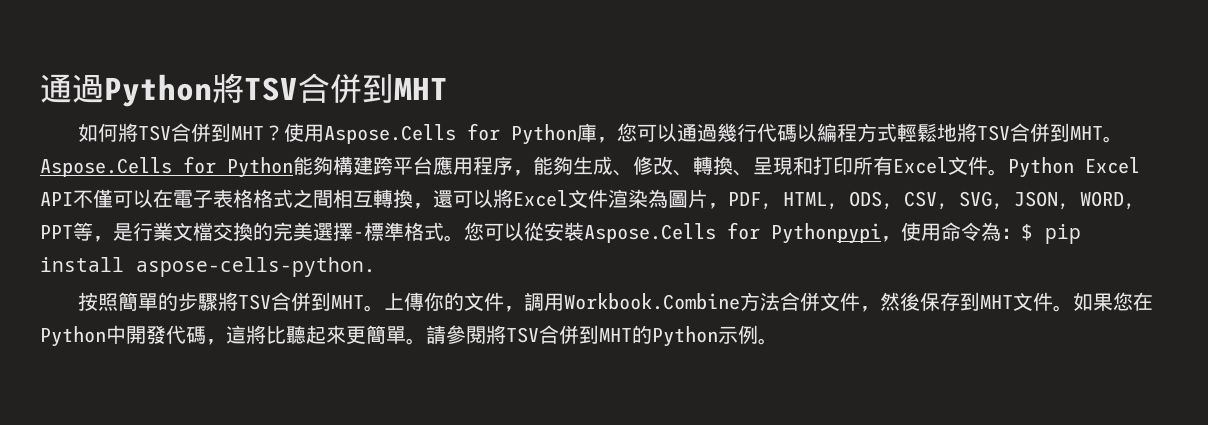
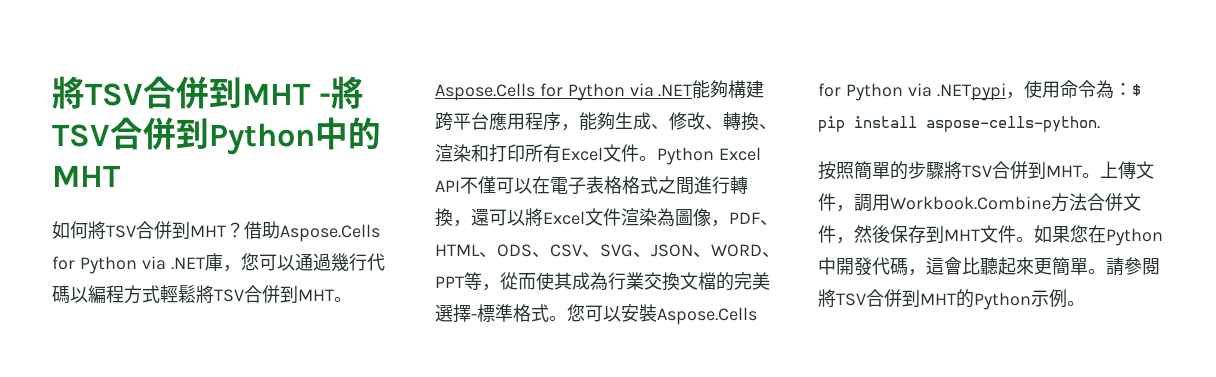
[40,73,448,107] 通過Python將TSV合併到MHT -> [52,76,364,109] [52,117,381,155] [52,165,121,187] 將TSV合併到MHT -將TSV合併到Python中的MHT
[284,123,578,145] 使用Aspose.Cells for Python -> [244,221,380,242] [52,256,205,274] 借助Aspose.Cells for Python via .NET
[937,123,958,142] 地 -> (196, 293) none
(293, 167) none -> [629,83,693,97] via .NET
[753,157,793,175] 呈現 -> [435,144,471,162] 渲染
[333,189,373,208] 相互 -> [694,176,730,194] 進行
[688,189,1135,210] [40,222,253,242] 片，PDF, HTML, ODS, CSV, SVG, JSON, WORD, PPT等，是行業文檔交換 -> [693,208,778,227] [435,244,780,258] [435,272,716,291] 像，PDF、HTML、ODS、CSV、SVG、JSON、WORD、PPT等，從而使其成為行業交換文檔
[524,222,544,241] 從 -> (621, 314) none
[771,223,881,244] Pythonpypi -> [845,83,1006,101] Python via .NETpypi
[424,292,465,311] 你的 -> (1136, 170) none
[246,325,266,344] 將 -> [944,257,962,275] 會

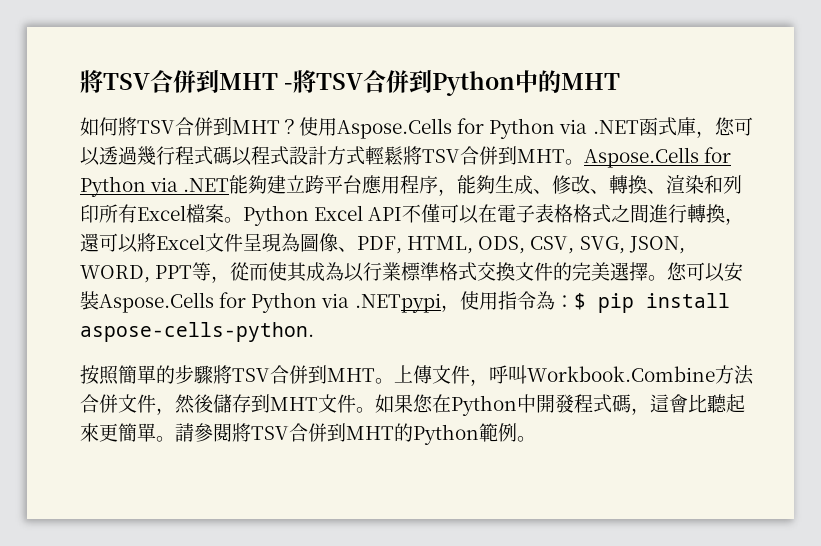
[244,221,380,242] [52,256,205,274] 借助Aspose.Cells for Python via .NET -> [299,117,677,139] 使用Aspose.Cells for Python via .NET函式
[294,253,385,272] [52,285,124,304] 通過幾行代碼以編程 -> [99,146,327,166] 透過幾行程式碼以程式設計
[728,80,765,98] 構建 -> [267,175,306,194] 建立
[489,144,507,162] 打 -> [723,175,743,194] 列
[603,144,639,162] 文件 -> [186,204,224,223] 檔案
[621,208,778,227] [435,244,780,258] 渲染為圖像，PDF、HTML、ODS、CSV、SVG、JSON、WORD、 -> [243,233,685,254] [80,265,150,283] 呈現為圖像、PDF, HTML, ODS, CSV, SVG, JSON, WORD,
[608,272,770,291] [435,304,549,323] 行業交換文檔的完美選擇-標準格式 -> [344,262,649,282] 以行業標準格式交換文件的完美選擇
[1059,80,1078,98] 命 -> [497,291,517,310] 指
[854,193,890,212] 調用 -> [489,365,527,384] 呼叫
[890,225,908,243] 保 -> [213,394,232,413] 儲
[872,257,890,275] 代 -> [574,394,612,413] 程式
[1031,290,1049,307] 示 -> [479,423,498,442] 範

